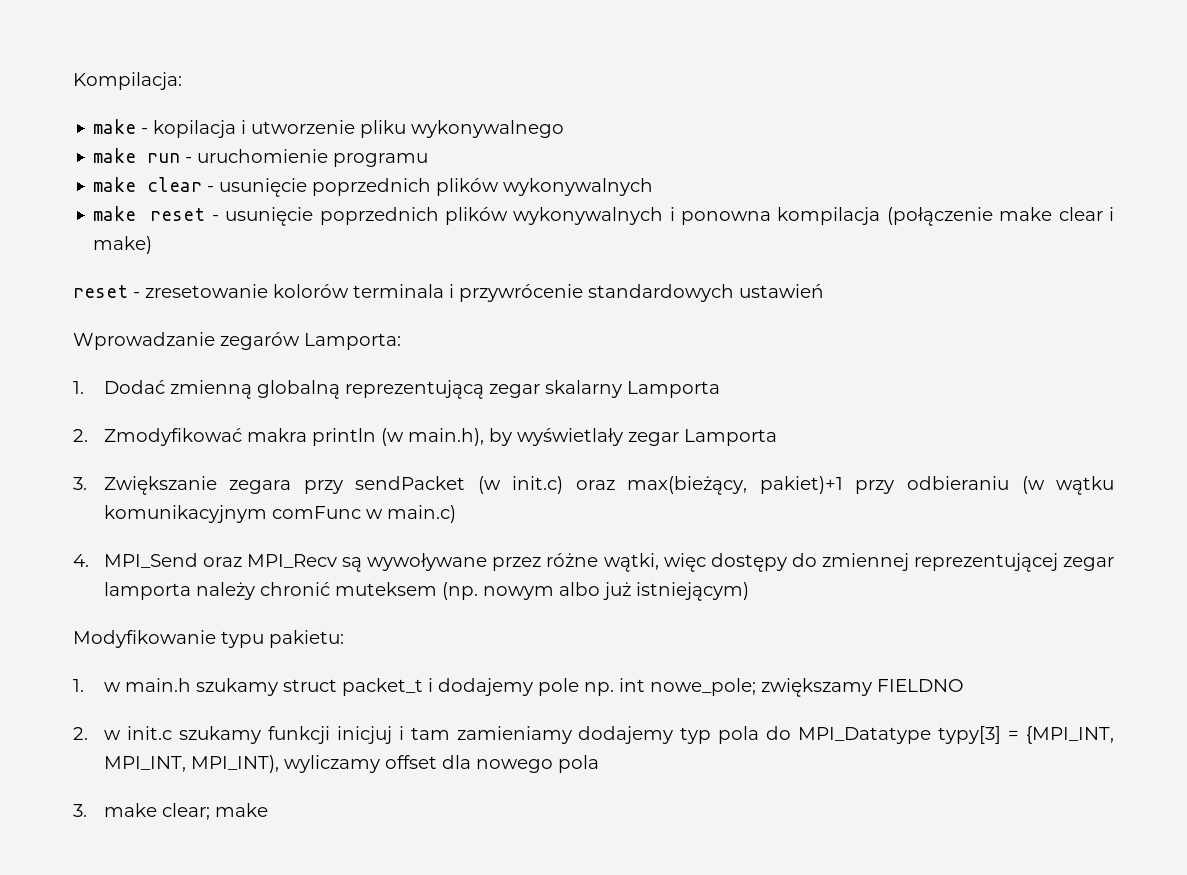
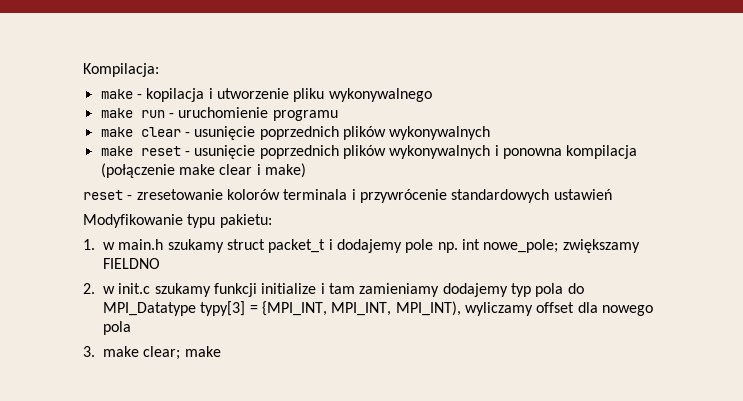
[73,332,401,350] [73,380,720,399] [73,428,777,446] [73,476,1115,495] [103,505,456,523] [73,553,1114,572] [103,582,749,601] // Wprowadzanie zegarów Lamporta: // 1. Dodać zmienną globalną reprezentującą zegar skalarny Lamporta // 2. Zmodyfikować makra println (w main.h), by wyświetlały zegar Lamporta // 3. Zwiększanie zegara przy sendPacket (w init.c) oraz max(bieżący, pakiet)+1 przy odbieraniu (w wątku komunikacyjnym comFunc w main.c) // 4. MPI_Send oraz MPI_Recv są wywoływane przez różne wątki, więc dostępy do zmiennej reprezentującej zegar lamporta należy chronić muteksem (np. nowym albo już istniejącym) -> (612, 194) none
[336,726,392,744] inicjuj -> [261,283,317,294] initialize

